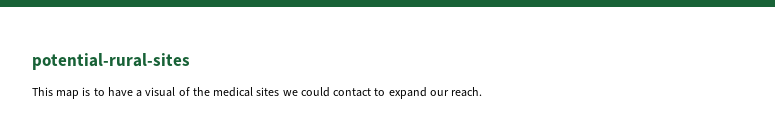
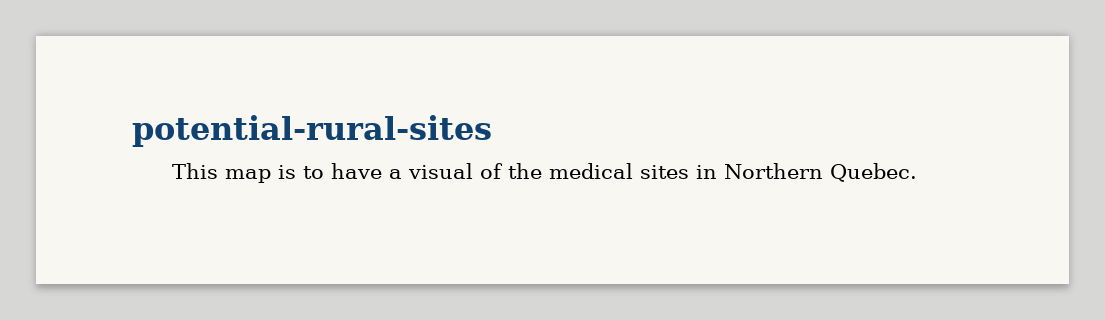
[282,87,483,99] we could contact to expand our reach. -> [695,163,917,182] in Northern Quebec.

